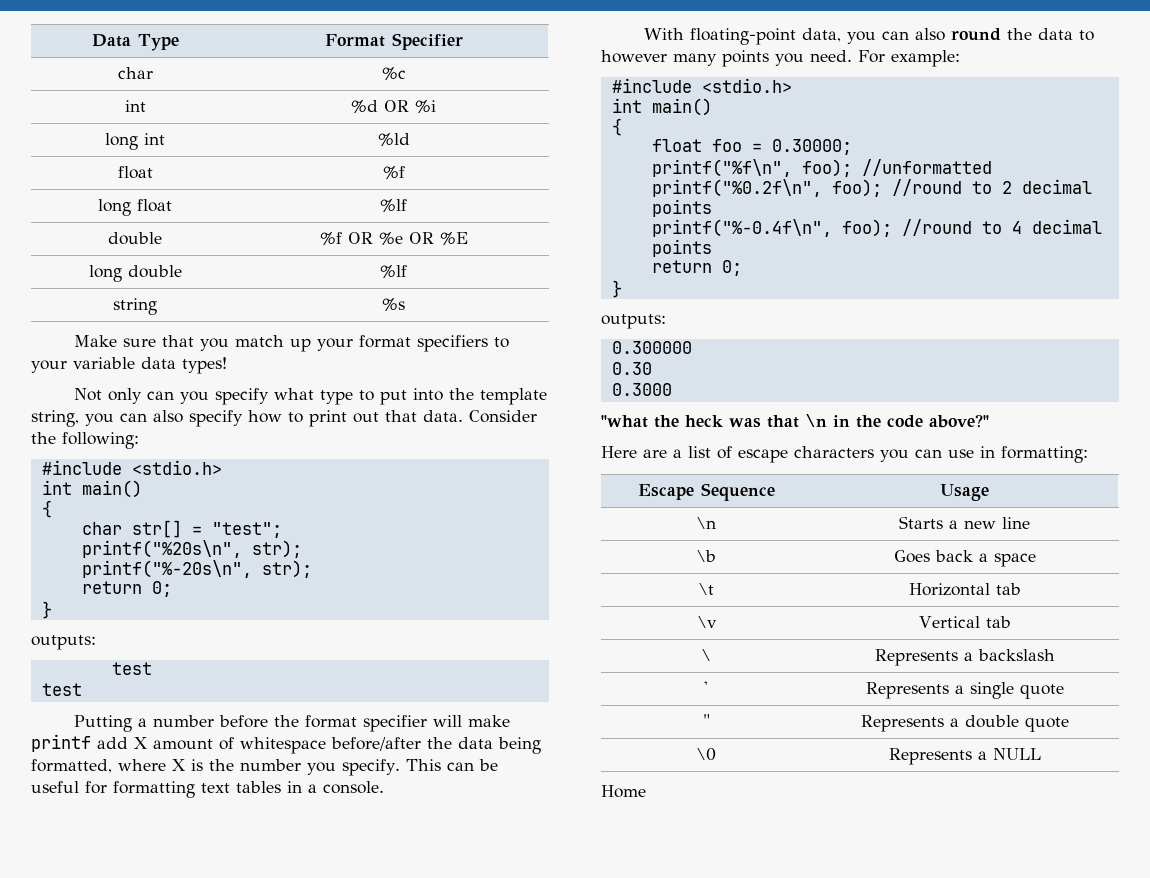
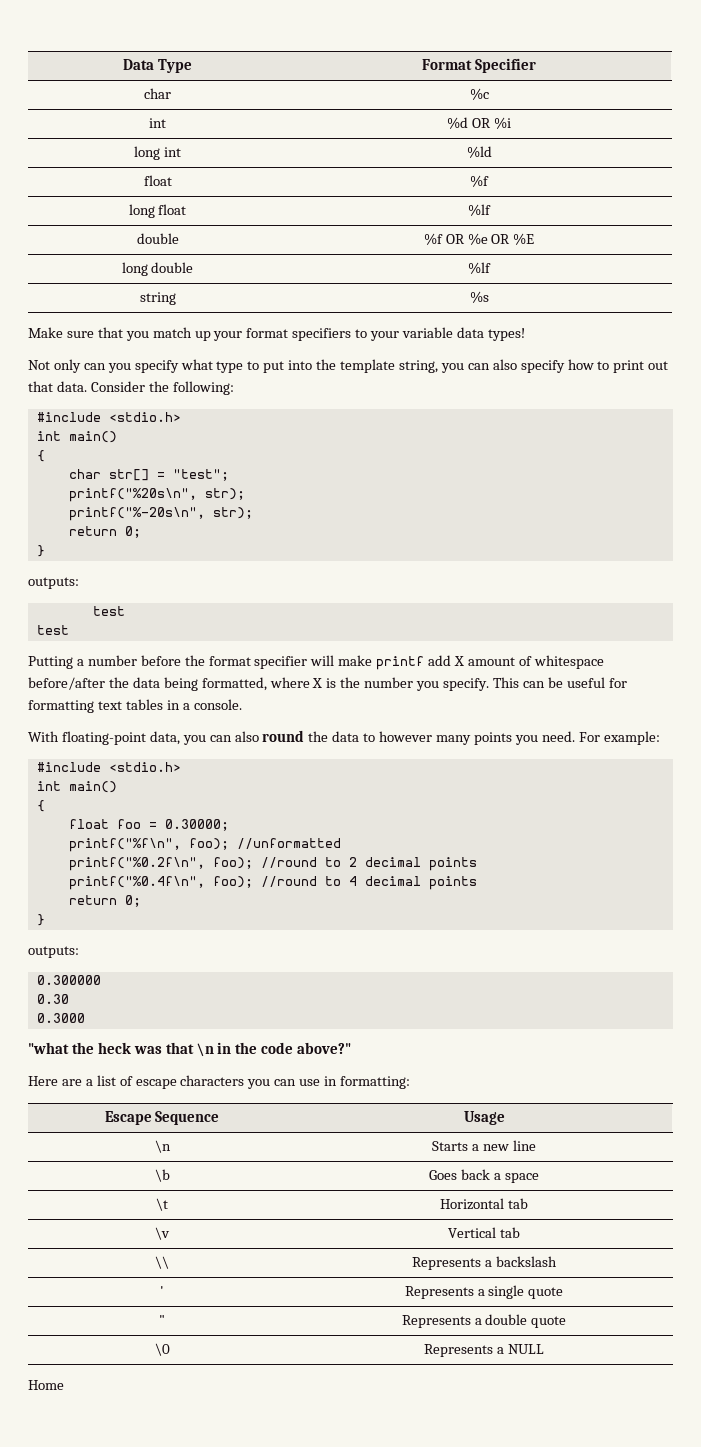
[651,219,832,237] printf("%-0.4f\n", -> [68,876,205,890] printf("%0.4f\n",
[701,649,711,661] \ -> [155,1256,169,1269] \\

